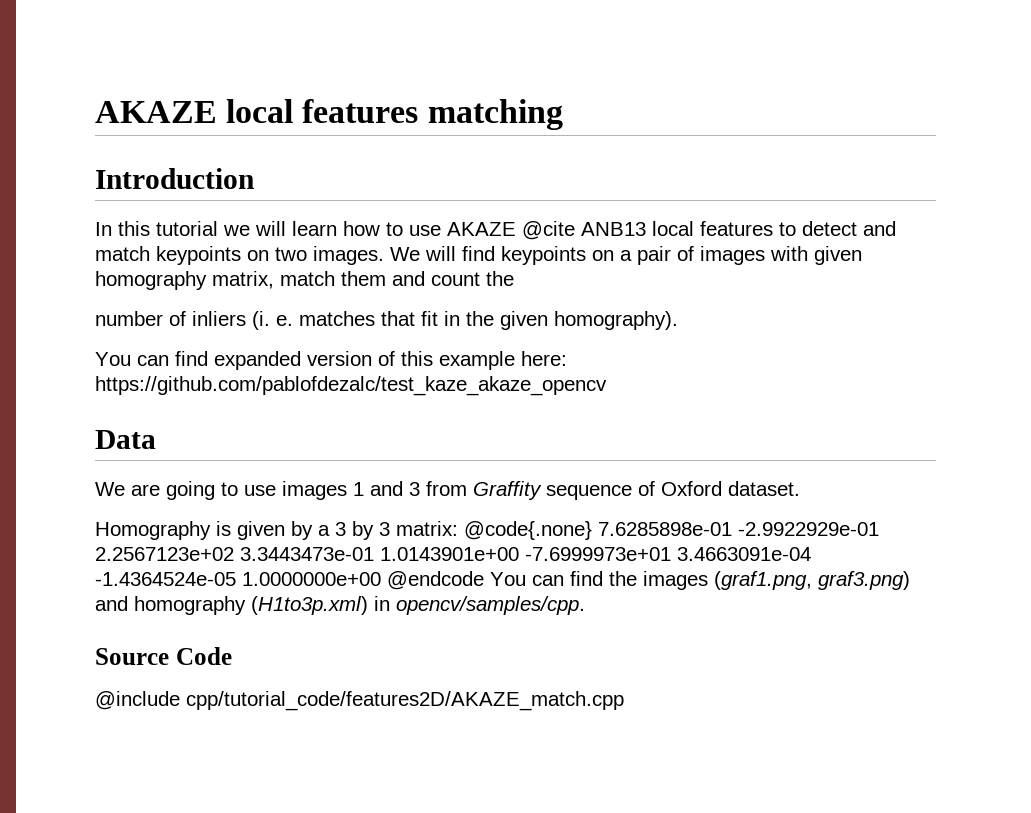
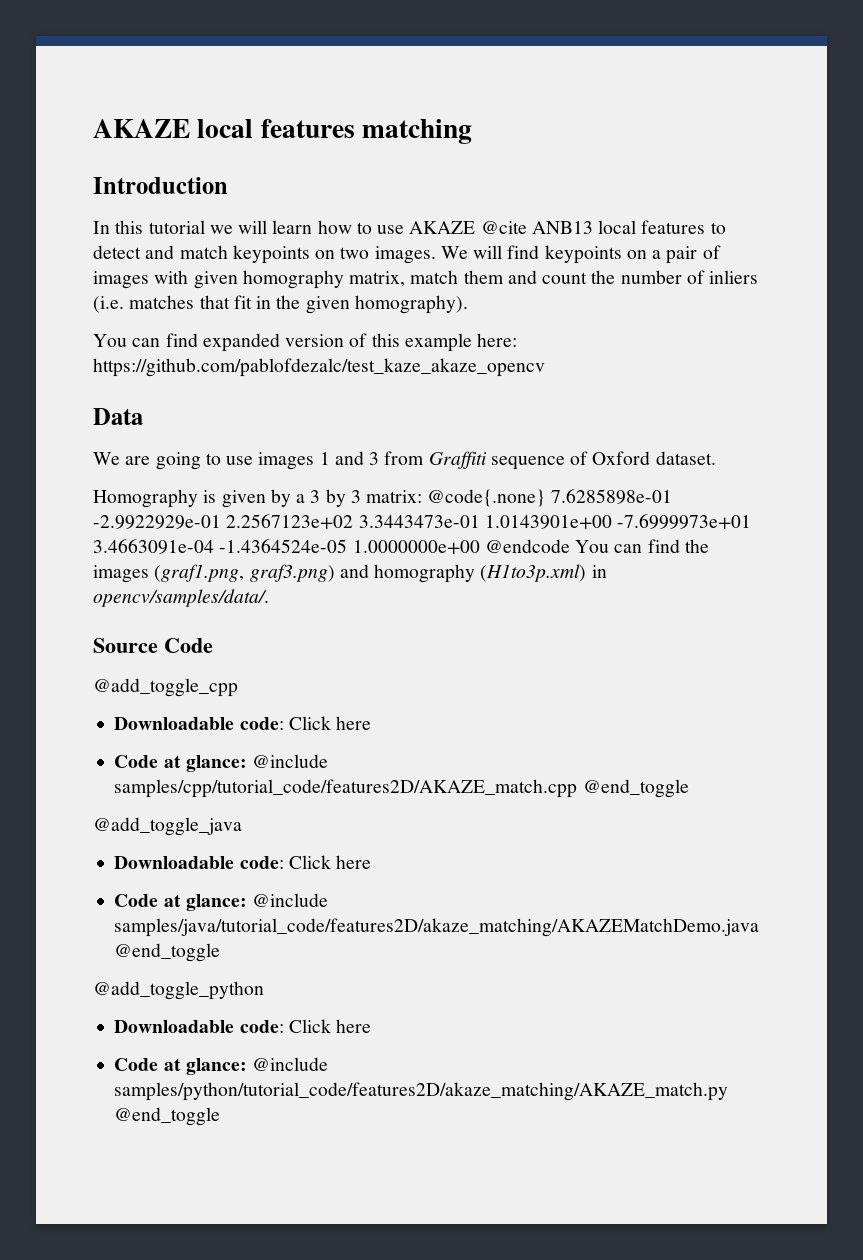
(514, 278) // -> (616, 277) none
[252,311,293,330] (i. e. -> [93,296,124,313] (i.e.
[473,481,542,500] Graffity -> [428,451,487,469] Graffiti
[396,596,585,615] opencv/samples/cpp. -> [93,589,269,607] opencv/samples/data/.
[95,691,624,711] @include cpp/tutorial_code/features2D/AKAZE_match.cpp -> [93,678,238,697] [114,716,372,730] [114,754,329,772] [114,779,689,798] [93,817,242,836] [114,855,372,869] [114,893,329,911] [114,918,760,937] [114,943,221,962] [93,981,264,1000] [114,1019,372,1033] [114,1057,329,1075] [114,1082,729,1101] [114,1107,221,1126] @add_toggle_cpp // Downloadable code: Click here // Code at glance: @include samples/cpp/tutorial_code/features2D/AKAZE_match.cpp @end_toggle // @add_toggle_java // Downloadable code: Click here // Code at glance: @include samples/java/tutorial_code/features2D/akaze_matching/AKAZEMatchDemo.java @end_toggle // @add_toggle_python // Downloadable code: Click here // Code at glance: @include samples/python/tutorial_code/features2D/akaze_matching/AKAZE_match.py @end_toggle

